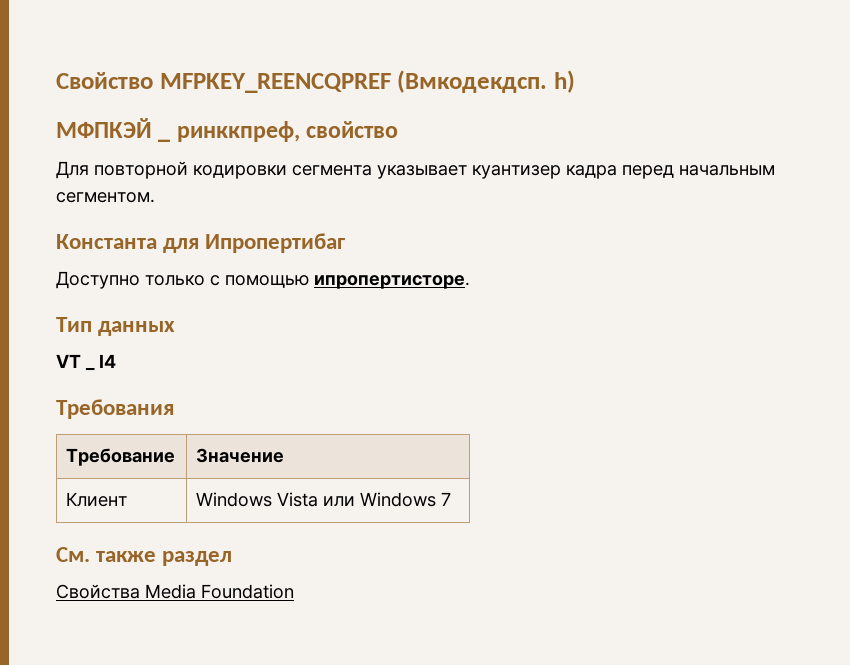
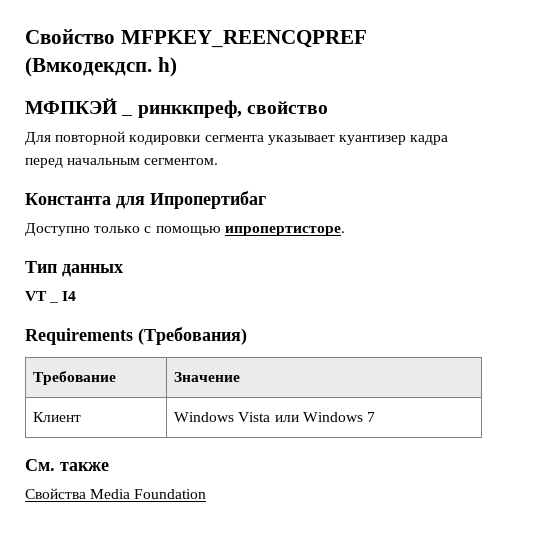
[56,399,174,419] Требования -> [25,327,247,345] Requirements (Требования)
[162,551,233,566] раздел -> (109, 466) none

